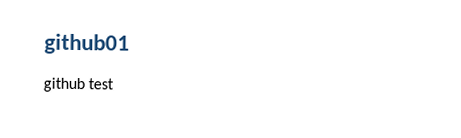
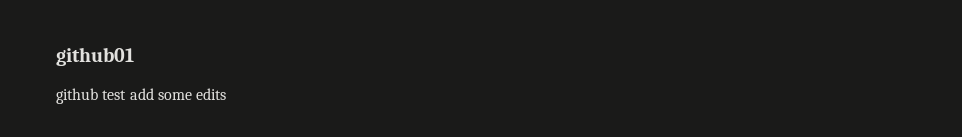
(115, 84) none -> [129,88,227,100] add some edits

